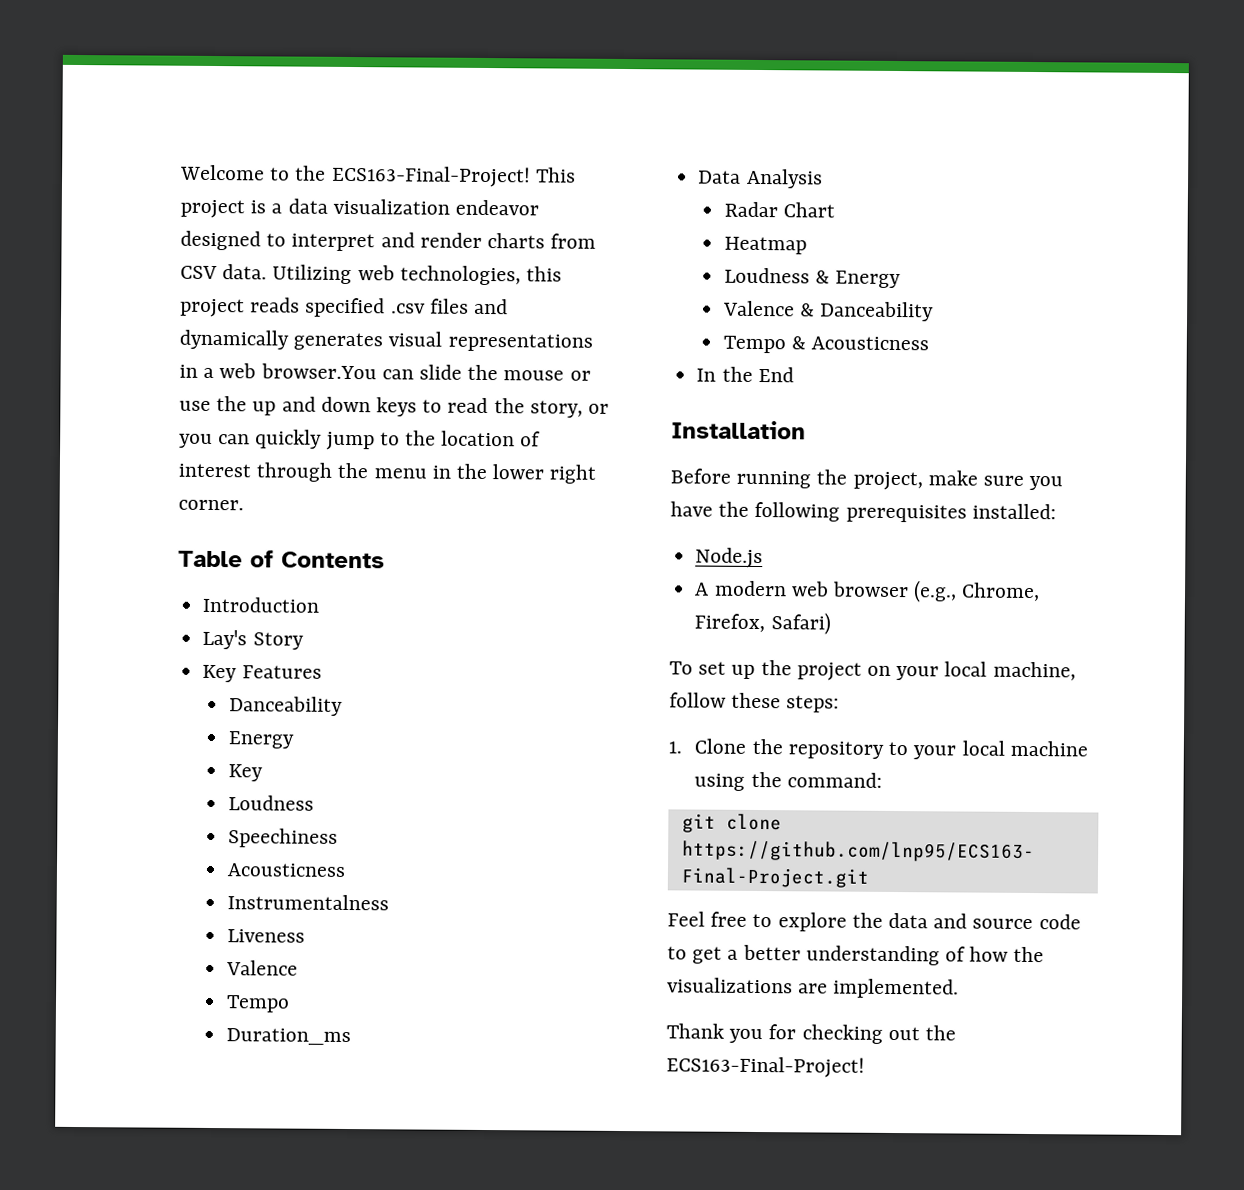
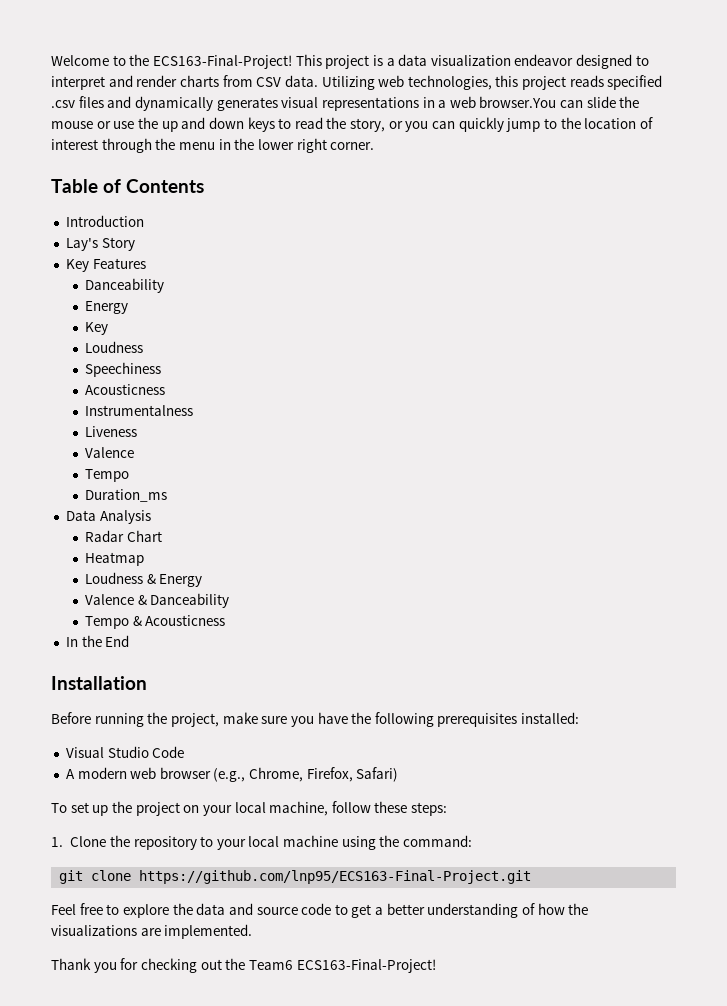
[695,547,764,569] Node.js -> [65,746,185,758] Visual Studio Code
(957, 1033) none -> [248,960,293,970] Team6

